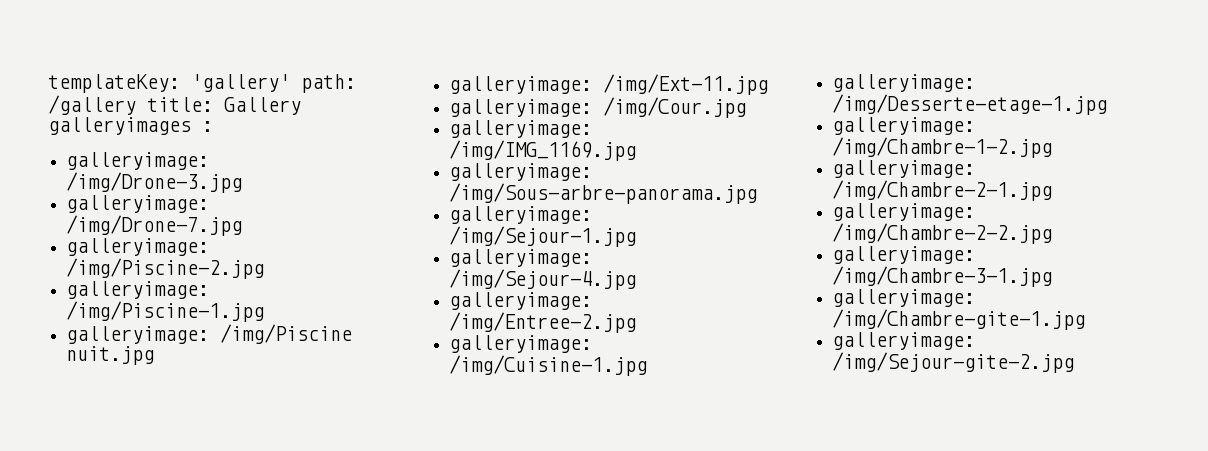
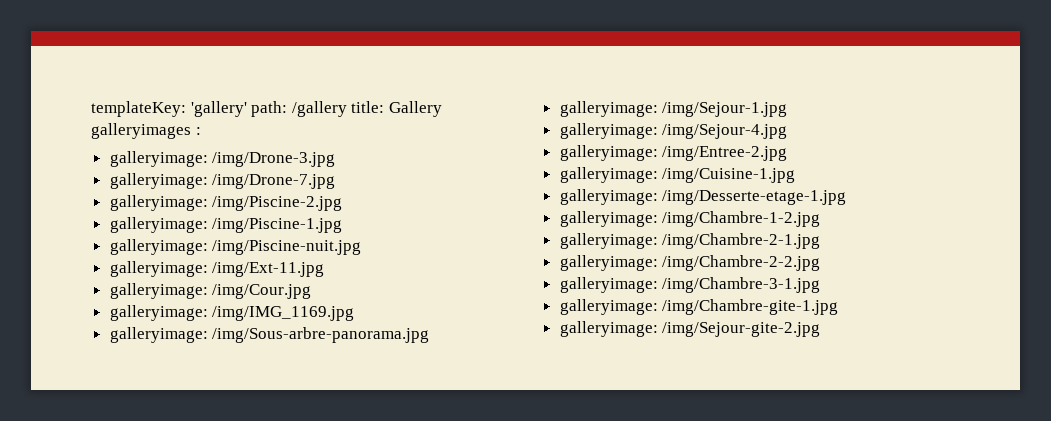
[220,324,353,344] [66,346,155,365] /img/Piscine nuit.jpg -> [212,240,362,255] /img/Piscine-nuit.jpg

